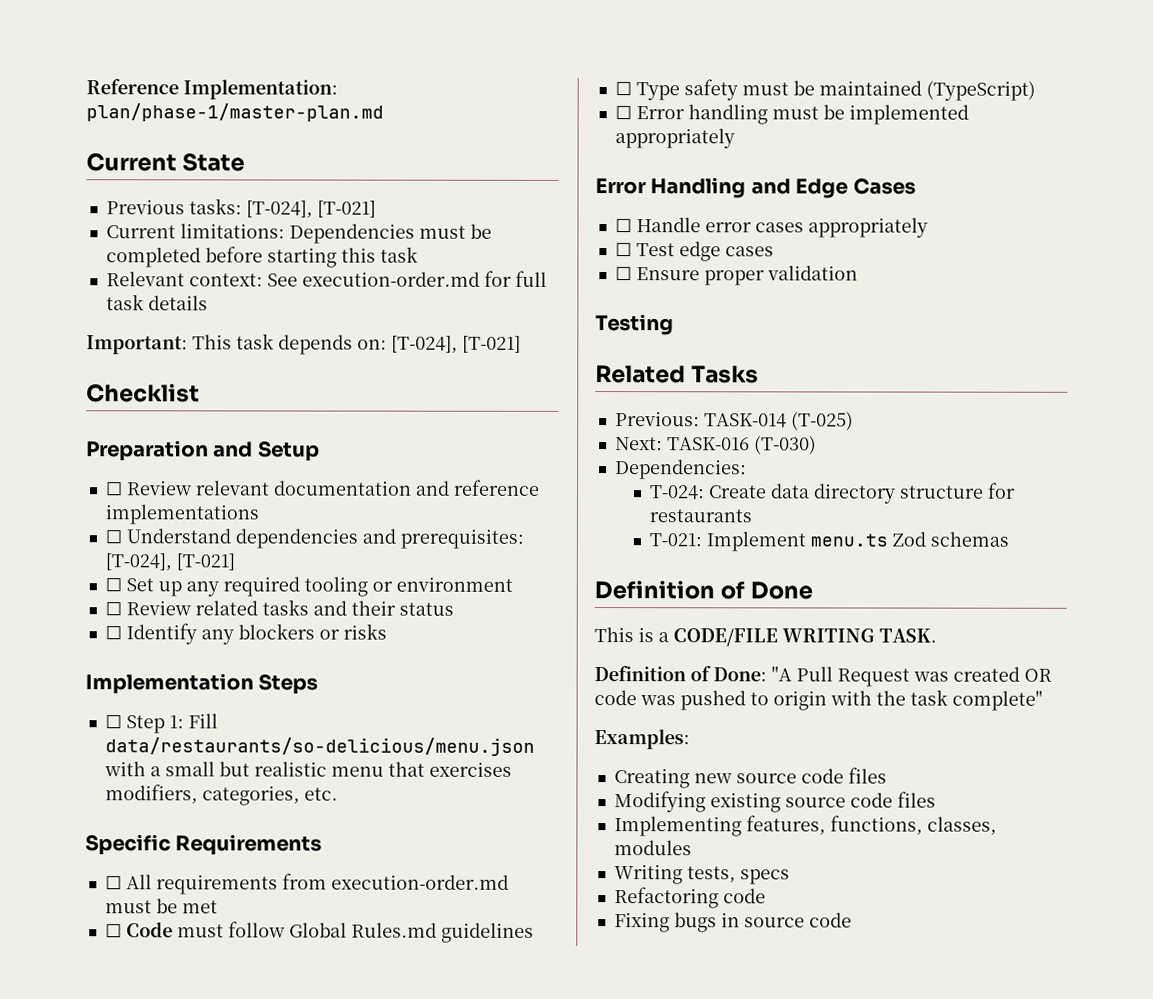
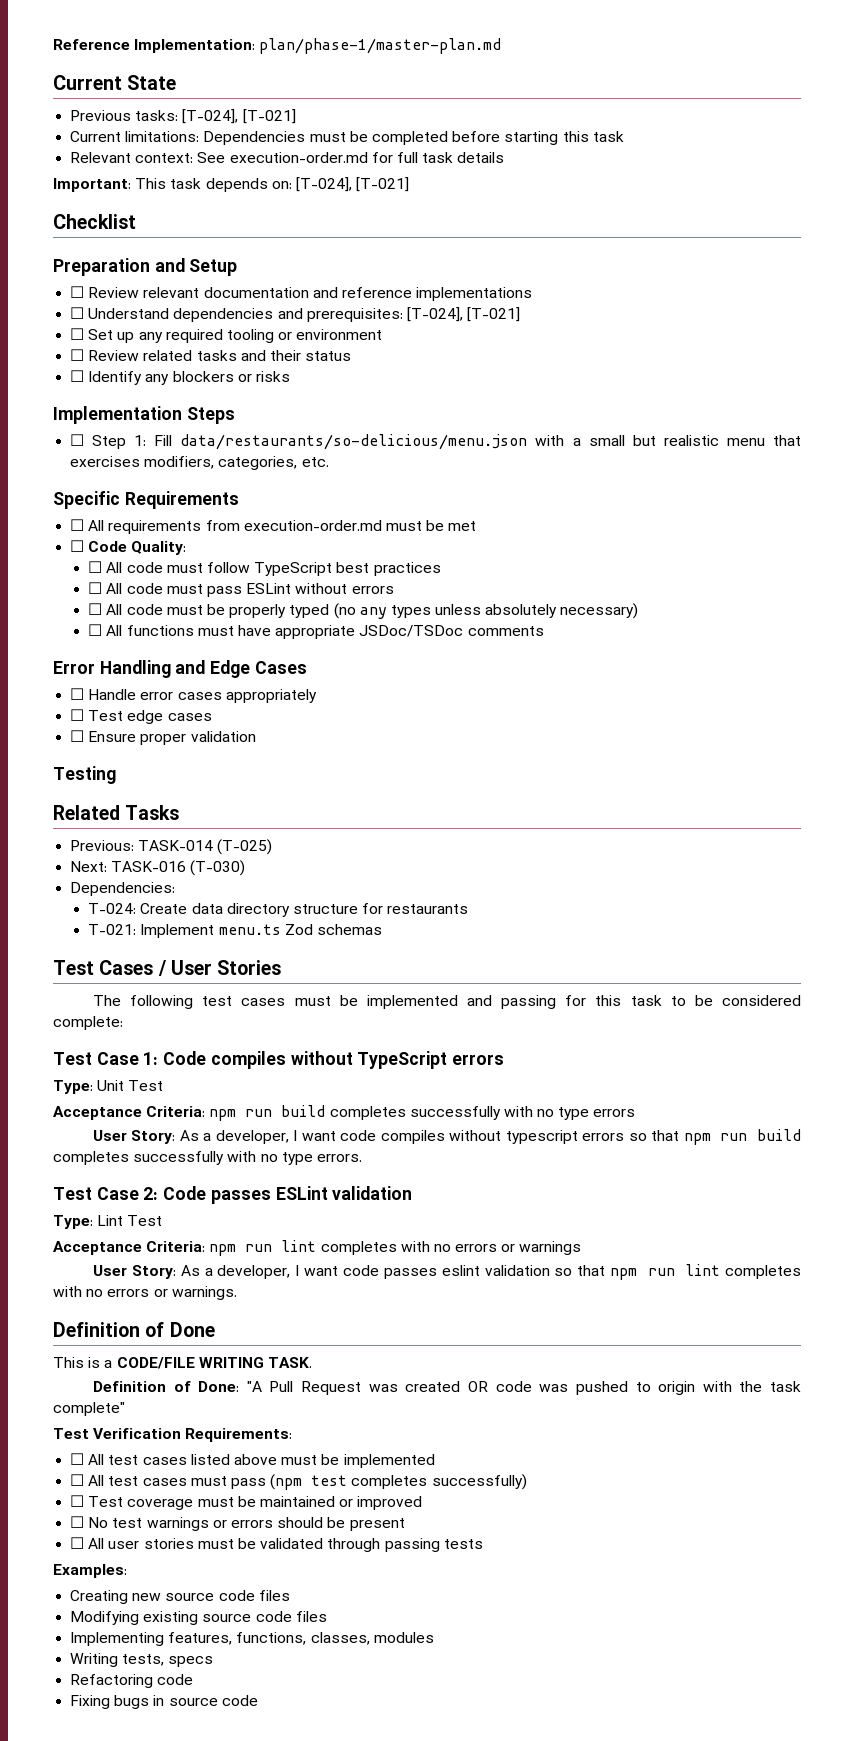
[176,921,534,943] [614,79,1036,101] [614,104,969,125] [614,128,735,149] must follow Global Rules.md guidelines // ☐ Type safety must be maintained (TypeScript) // ☐ Error handling must be implemented appropriately -> [131,541,187,555] [88,561,441,576] [88,582,394,597] [88,603,639,619] [88,624,544,639] Quality: // ☐ All code must follow TypeScript best practices // ☐ All code must pass ESLint without errors // ☐ All code must be properly typed (no any types unless absolutely necessary) // ☐ All functions must have appropriate JSDoc/TSDoc comments
(1009, 539) none -> [53,960,282,976] [92,995,801,1009] [53,1016,123,1030] [53,1051,505,1069] [53,1080,164,1094] [53,1105,636,1121] [92,1129,801,1145] [53,1151,362,1165] [53,1186,413,1204] [53,1215,163,1229] [53,1240,582,1256] [92,1264,801,1280] [53,1286,237,1300] // Test Cases / User Stories // The following test cases must be implemented and passing for this task to be considered complete: // Test Case 1: Code compiles without TypeScript errors // Type: Unit Test // Acceptance Criteria: npm run build completes successfully with no type errors // User Story: As a developer, I want code compiles without typescript errors so that npm run build completes successfully with no type errors. // Test Case 2: Code passes ESLint validation // Type: Lint Test // Acceptance Criteria: npm run lint completes with no errors or warnings // User Story: As a developer, I want code passes eslint validation so that npm run lint completes with no errors or warnings.
(1043, 700) none -> [53,1428,293,1442] [70,1453,435,1468] [70,1474,527,1490] [70,1495,423,1510] [70,1516,405,1531] [70,1537,483,1552] // Test Verification Requirements: // ☐ All test cases listed above must be implemented // ☐ All test cases must pass (npm test completes successfully) // ☐ Test coverage must be maintained or improved // ☐ No test warnings or errors should be present // ☐ All user stories must be validated through passing tests

